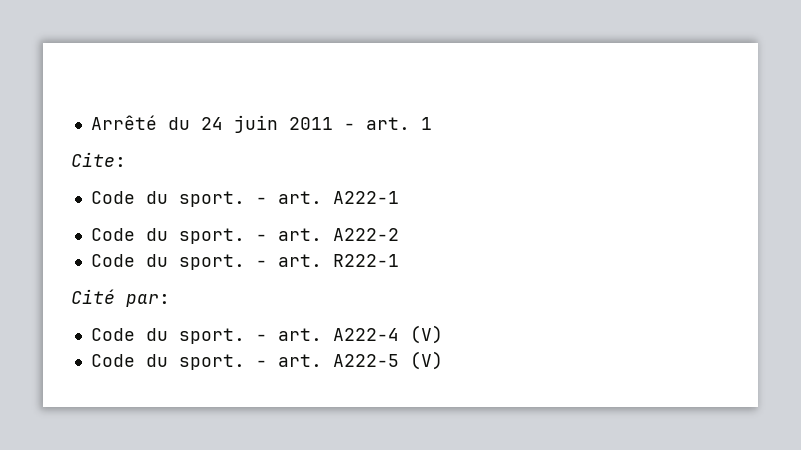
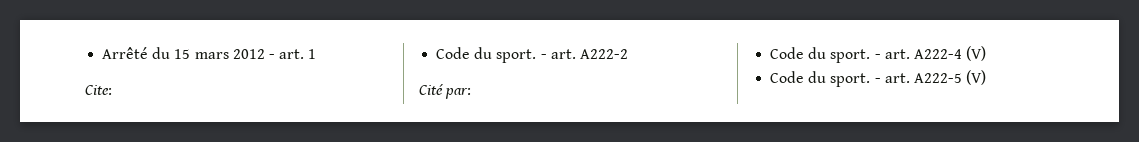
[200,115,333,133] 24 juin 2011 -> [174,49,265,59] 15 mars 2012
[90,191,399,207] // Code du sport. - art. A222-1 -> (112, 90) none
[90,254,399,270] // Code du sport. - art. R222-1 -> (628, 54) none

